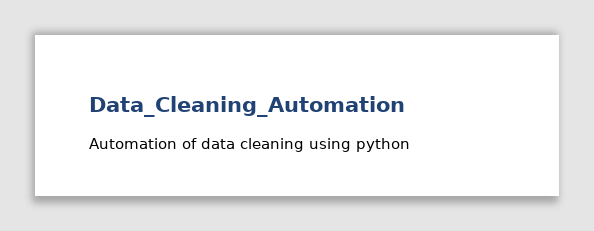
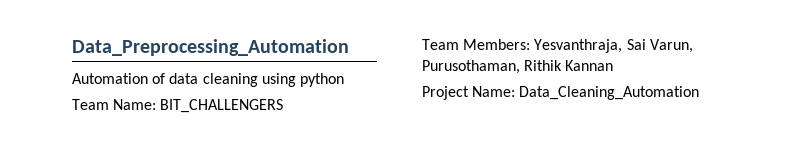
[89,96,405,117] Data_Cleaning_Automation -> [72,39,349,56] Data_Preprocessing_Automation
(410, 145) none -> [72,99,284,113] [422,39,693,53] [422,60,614,74] [422,86,700,100] // Team Name: BIT_CHALLENGERS // Team Members: Yesvanthraja, Sai Varun, Purusothaman, Rithik Kannan // Project Name: Data_Cleaning_Automation

